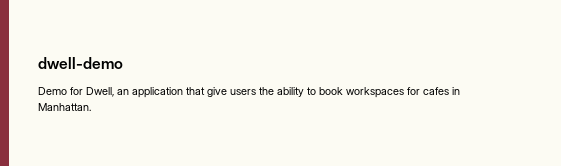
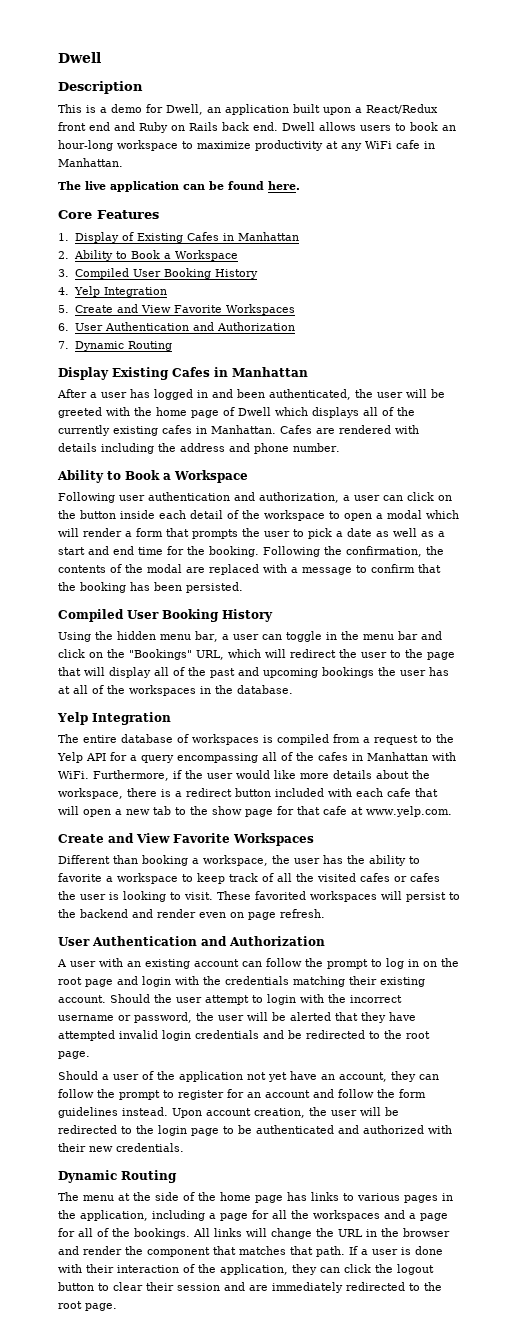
[38,57,123,69] [38,87,460,98] [38,103,91,111] dwell-demo // Demo for Dwell, an application that give users the ability to book workspaces for cafes in Manhattan. -> [58,52,101,63] [58,81,143,94] [58,104,438,115] [58,122,456,133] [58,140,435,151] [58,158,123,167] [58,181,300,192] [58,210,159,219] [58,232,300,243] [58,250,239,261] [58,268,259,279] [58,286,168,297] [58,304,296,315] [58,322,296,331] [58,341,173,351] [58,367,308,380] [57,389,445,400] [58,407,415,418] [58,425,419,436] [58,443,340,454] [57,470,248,483] [58,492,452,503] [58,510,459,521] [58,528,445,539] [58,546,444,557] [58,564,441,575] [58,582,243,593] [58,609,273,622] [58,631,442,642] [58,649,455,660] [58,667,449,678] [58,685,293,696] [57,712,171,725] [58,734,454,745] [57,752,456,763] [58,770,430,781] [58,788,438,799] [58,806,452,817] [58,833,314,846] [58,855,420,866] [58,873,440,884] [58,891,460,902] [58,909,325,920] [58,936,325,946] [57,958,459,969] [58,976,425,987] [58,994,402,1005] [58,1012,416,1023] [58,1030,430,1041] [58,1051,90,1059] [58,1071,439,1082] [58,1089,426,1100] [58,1107,399,1118] [58,1125,452,1136] [58,1143,184,1152] [58,1170,177,1183] [58,1192,453,1203] [58,1210,448,1221] [58,1228,450,1239] [58,1246,443,1257] [58,1264,434,1275] [58,1282,442,1293] [58,1301,117,1311] Dwell // Description // This is a demo for Dwell, an application built upon a React/Redux front end and Ruby on Rails back end. Dwell allows users to book an hour-long workspace to maximize productivity at any WiFi cafe in Manhattan. // The live application can be found here. // Core Features // 1. Display of Existing Cafes in Manhattan // 2. Ability to Book a Workspace // 3. Compiled User Booking History // 4. Yelp Integration // 5. Create and View Favorite Workspaces // 6. User Authentication and Authorization // 7. Dynamic Routing // Display Existing Cafes in Manhattan // After a user has logged in and been authenticated, the user will be greeted with the home page of Dwell which displays all of the currently existing cafes in Manhattan. Cafes are rendered with details including the address and phone number. // Ability to Book a Workspace // Following user authentication and authorization, a user can click on the button inside each detail of the workspace to open a modal which will render a form that prompts the user to pick a date as well as a start and end time for the booking. Following the confirmation, the contents of the modal are replaced with a message to confirm that the booking has been persisted. // Compiled User Booking History // Using the hidden menu bar, a user can toggle in the menu bar and click on the "Bookings" URL, which will redirect the user to the page that will display all of the past and upcoming bookings the user has at all of the workspaces in the database. // Yelp Integration // The entire database of workspaces is compiled from a request to the Yelp API for a query encompassing all of the cafes in Manhattan with WiFi. Furthermore, if the user would like more details about the workspace, there is a redirect button included with each cafe that will open a new tab to the show page for that cafe at www.yelp.com. // Create and View Favorite Workspaces // Different than booking a workspace, the user has the ability to favorite a workspace to keep track of all the visited cafes or cafes the user is looking to visit. These favorited workspaces will persist to the backend and render even on page refresh. // User Authentication and Authorization // A user with an existing account can follow the prompt to log in on the root page and login with the credentials matching their existing account. Should the user attempt to login with the incorrect username or password, the user will be alerted that they have attempted invalid login credentials and be redirected to the root page. // Should a user of the application not yet have an account, they can follow the prompt to register for an account and follow the form guidelines instead. Upon account creation, the user will be redirected to the login page to be authenticated and authorized with their new credentials. // Dynamic Routing // The menu at the side of the home page has links to various pages in the application, including a page for all the workspaces and a page for all of the bookings. All links will change the URL in the browser and render the component that matches that path. If a user is done with their interaction of the application, they can click the logout button to clear their session and are immediately redirected to the root page.

